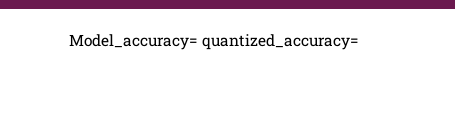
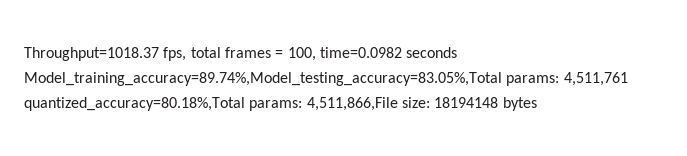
[69,34,360,50] Model_accuracy= quantized_accuracy= -> [24,47,458,61] [24,72,628,86] [24,97,537,111] Throughput=1018.37 fps, total frames = 100, time=0.0982 seconds Model_training_accuracy=89.74%,Model_testing_accuracy=83.05%,Total params: 4,511,761 quantized_accuracy=80.18%,Total params: 4,511,866,File size: 18194148 bytes

